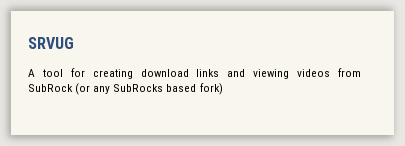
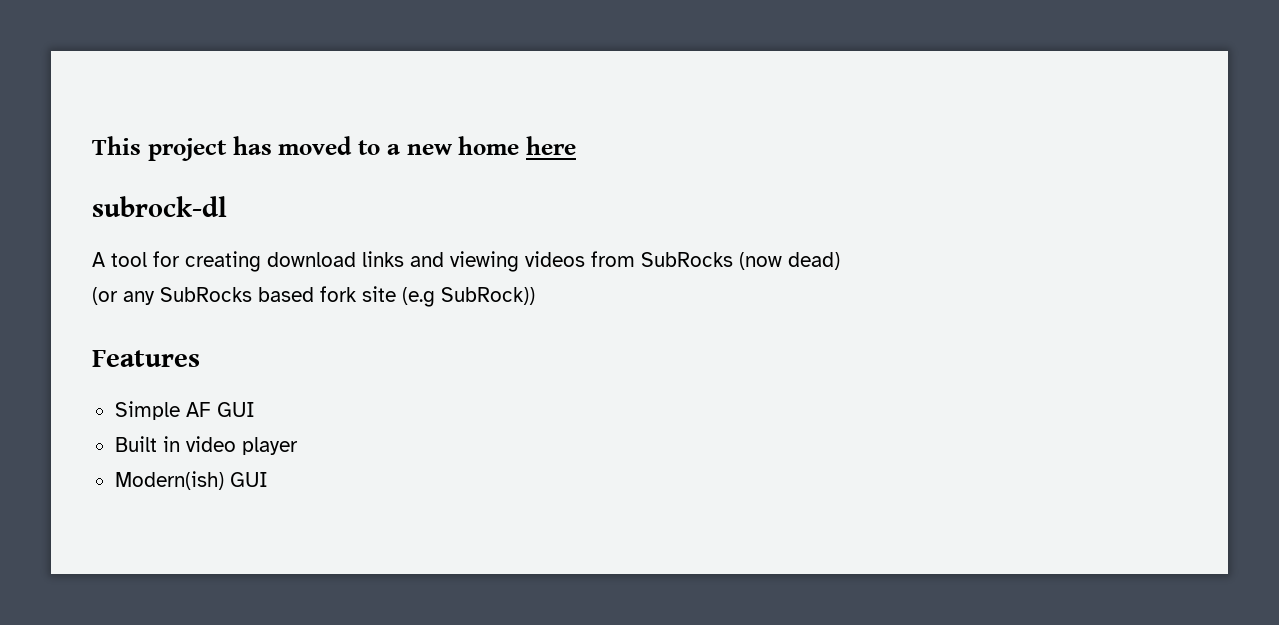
[28,37,74,49] SRVUG -> [92,136,576,161] [92,196,227,217] This project has moved to a new home here // subrock-dl
[28,84,73,92] SubRock -> [641,252,840,270] SubRocks (now dead) //
[199,83,223,95] fork) -> [320,286,535,307] [92,350,200,367] [114,401,255,420] [114,436,298,455] [114,471,268,490] fork site (e.g SubRock)) // Features // Simple AF GUI // Built in video player // Modern(ish) GUI

